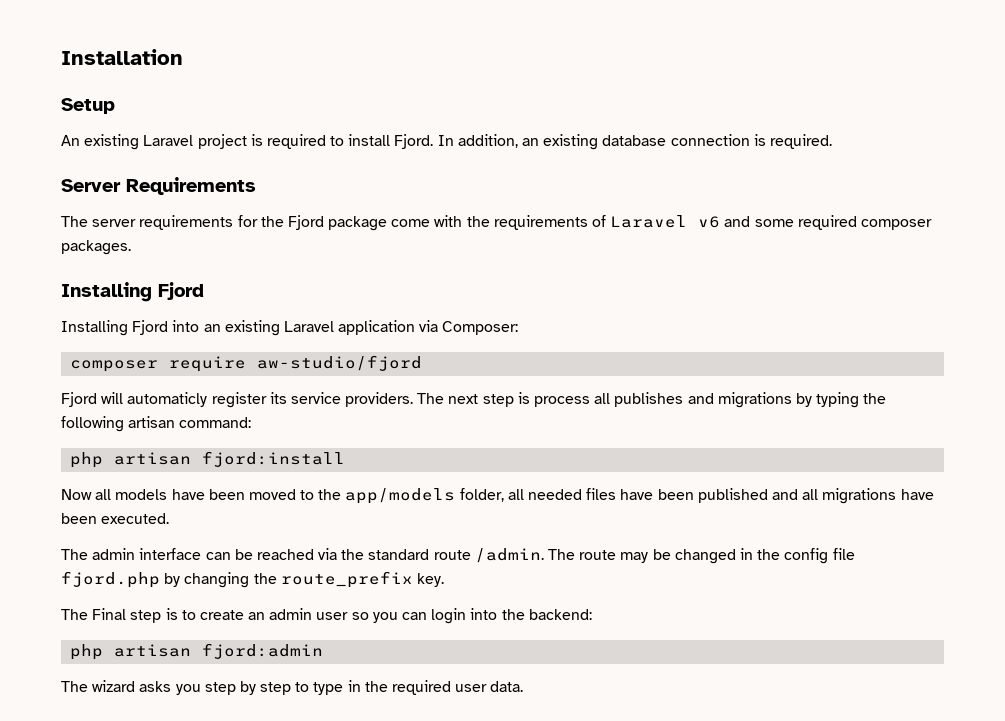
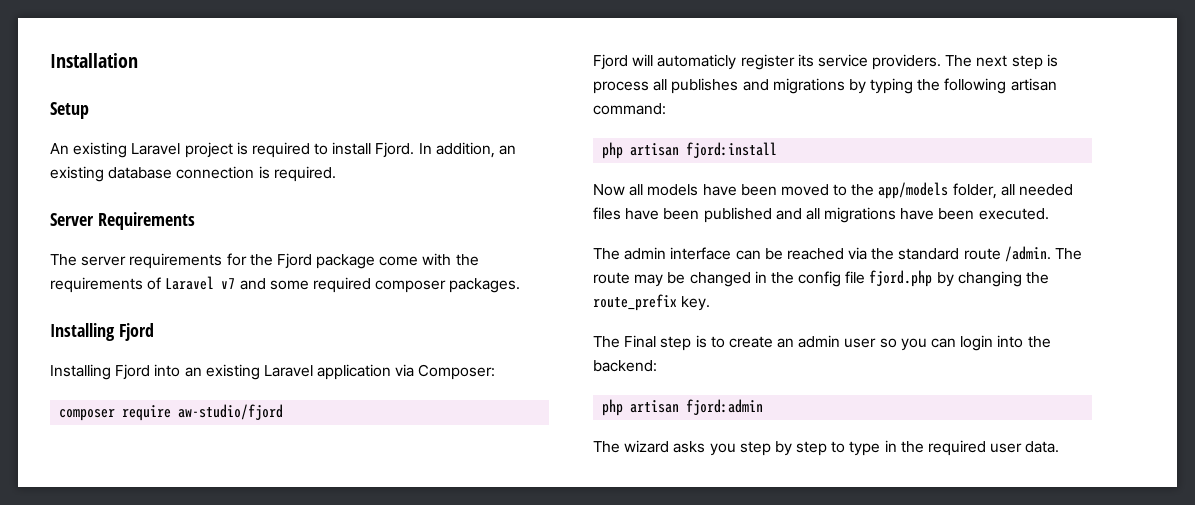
[698,216,721,228] v6 -> [221,278,236,289] v7

